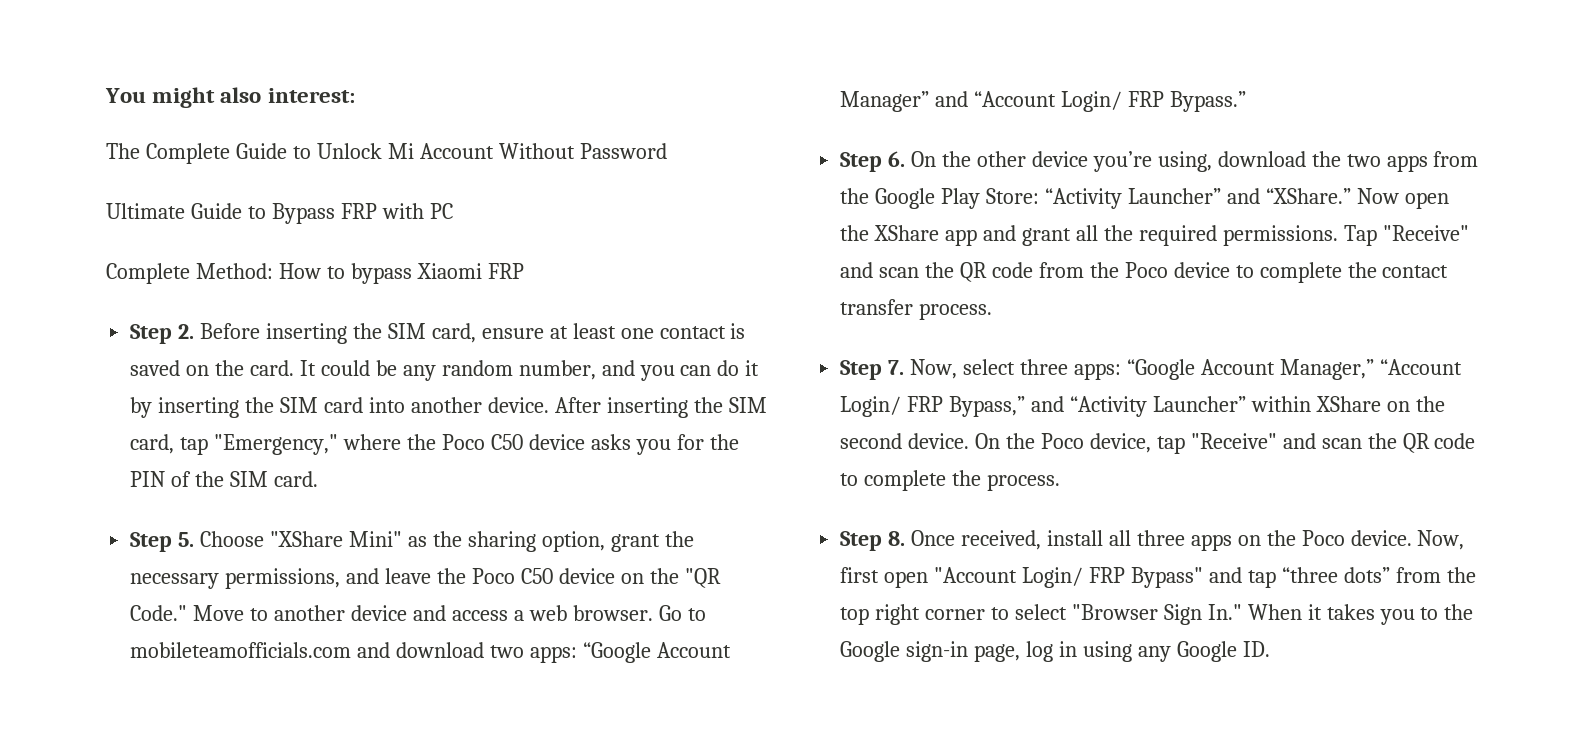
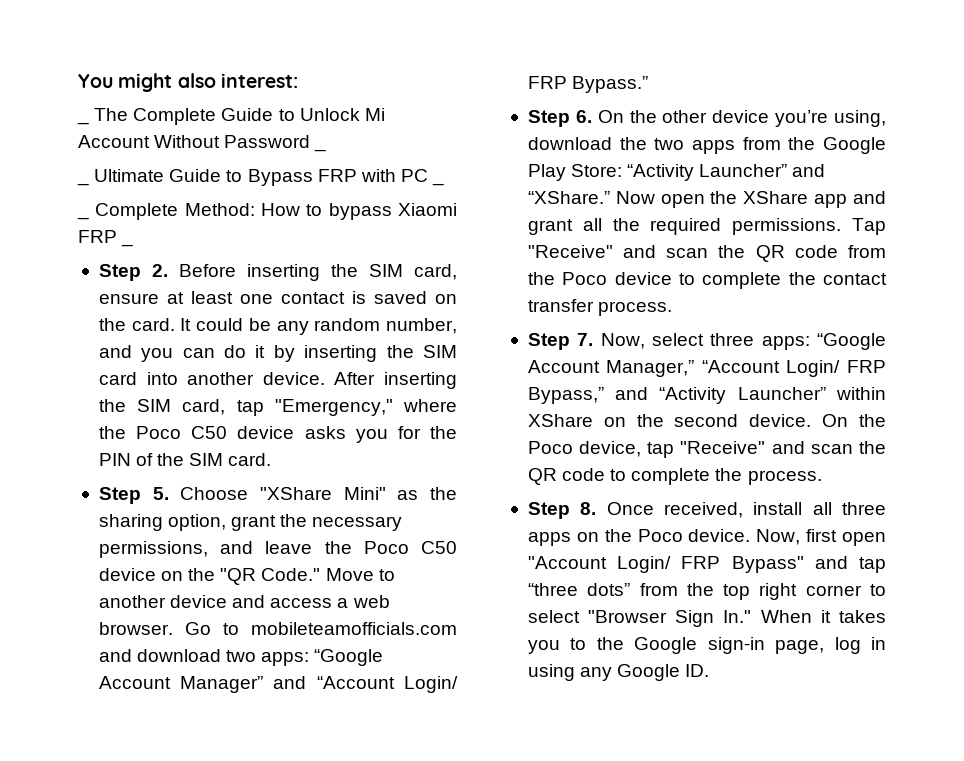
(355, 95) none -> [77,121,89,125] _
(667, 151) // -> [314,148,327,152] [77,182,89,186] _ // _
(453, 211) // -> [432,182,445,186] [77,216,89,220] _ // _
(524, 271) none -> [121,243,134,247] _

